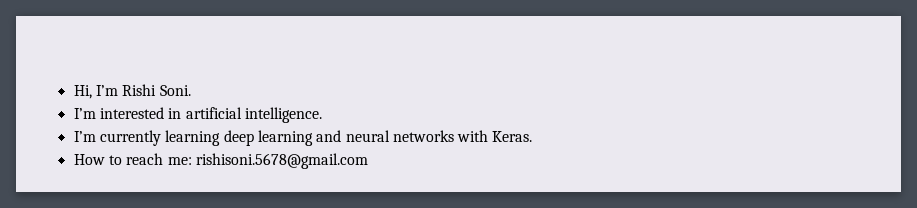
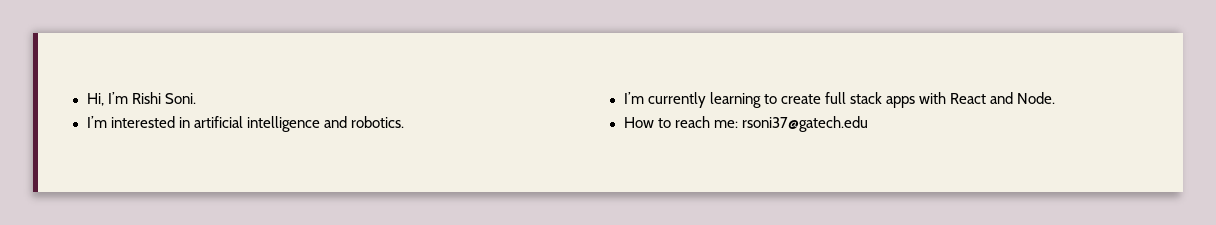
[244,107,322,123] intelligence. -> [246,116,404,132] intelligence and robotics.
[223,130,533,146] deep learning and neural networks with Keras. -> [763,92,1056,108] to create full stack apps with React and Node.
[195,153,368,169] rishisoni.5678@gmail.com -> [741,116,868,132] rsoni37@gatech.edu

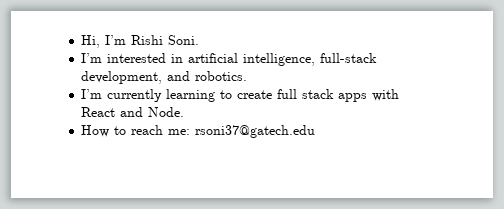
[246,116,320,132] intelligence -> [243,53,378,66] [81,71,163,84] intelligence, full-stack development,

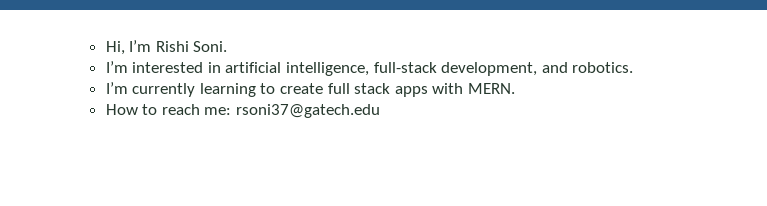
[81,107,185,117] React and Node. -> [468,83,516,94] MERN.

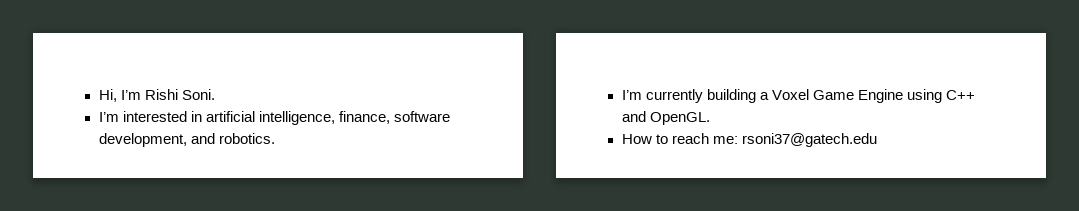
[373,62,437,73] full-stack -> [338,111,450,124] finance, software
[199,83,516,97] learning to create full stack apps with MERN. -> [706,89,975,103] [621,111,710,125] building a Voxel Game Engine using C++ and OpenGL.

